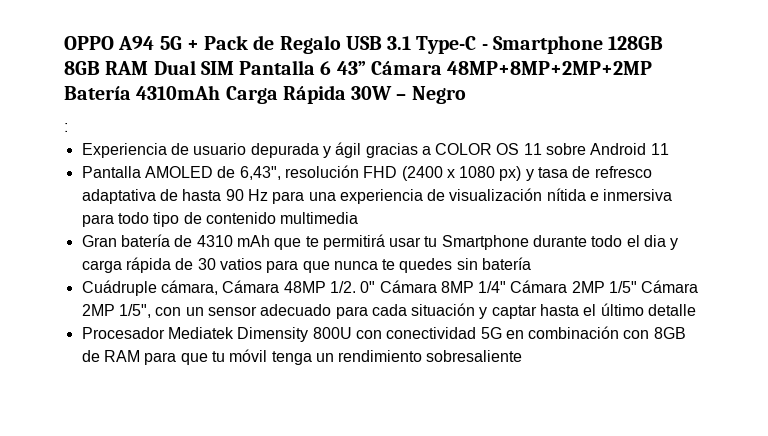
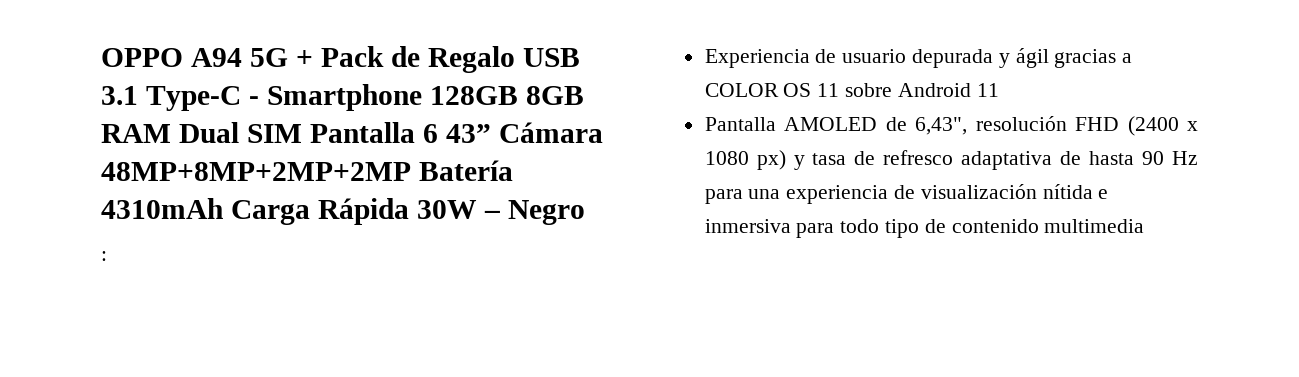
[81,234,679,250] [81,257,532,273] [81,280,699,296] [81,303,697,319] [81,326,686,342] [81,349,523,365] // Gran batería de 4310 mAh que te permitirá usar tu Smartphone durante todo el dia y carga rápida de 30 vatios para que nunca te quedes sin batería // Cuádruple cámara, Cámara 48MP 1/2. 0" Cámara 8MP 1/4" Cámara 2MP 1/5" Cámara 2MP 1/5", con un sensor adecuado para cada situación y captar hasta el último detalle // Procesador Mediatek Dimensity 800U con conectividad 5G en combinación con 8GB de RAM para que tu móvil tenga un rendimiento sobresaliente -> (1145, 226) none

